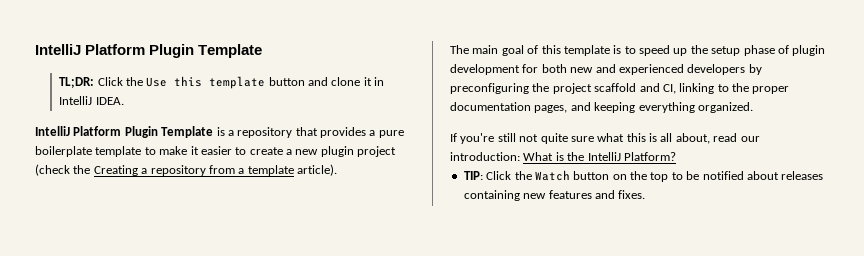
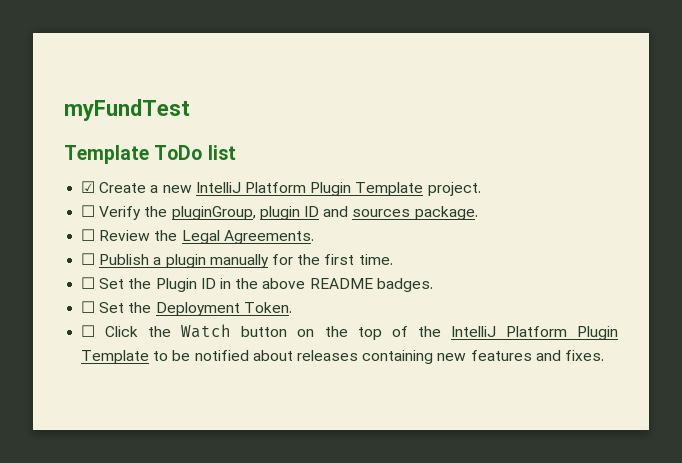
[35,44,263,58] [59,76,385,89] [59,96,124,105] [35,126,404,138] [35,146,397,157] [35,164,337,176] [450,45,826,56] [450,64,762,75] [450,83,790,94] [450,102,753,113] [450,133,760,144] [450,152,676,161] [463,171,483,180] IntelliJ Platform Plugin Template // TL;DR: Click the Use this template button and clone it in IntelliJ IDEA. // IntelliJ Platform Plugin Template is a repository that provides a pure boilerplate template to make it easier to create a new plugin project (check the Creating a repository from a template article). // The main goal of this template is to speed up the setup phase of plugin development for both new and experienced developers by preconfiguring the project scaffold and CI, linking to the proper documentation pages, and keeping everything organized. // If you're still not quite sure what this is all about, read our introduction: What is the IntelliJ Platform? // TIP: -> [64,99,190,121] [64,145,236,164] [81,181,481,196] [81,205,478,220] [81,229,314,244] [81,253,393,268] [81,277,433,292] [81,301,292,316] [81,325,96,337] myFundTest // Template ToDo list // ☑ Create a new IntelliJ Platform Plugin Template project. // ☐ Verify the pluginGroup, plugin ID and sources package. // ☐ Review the Legal Agreements. // ☐ Publish a plugin manually for the first time. // ☐ Set the Plugin ID in the above README badges. // ☐ Set the Deployment Token. // ☐
(669, 177) none -> [391,326,618,340] [81,350,150,364] of the IntelliJ Platform Plugin Template

